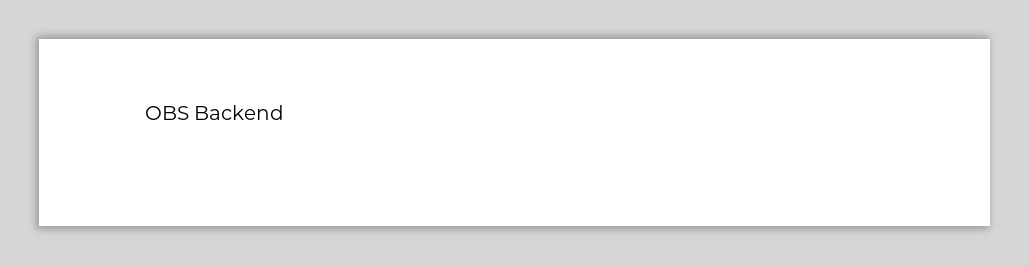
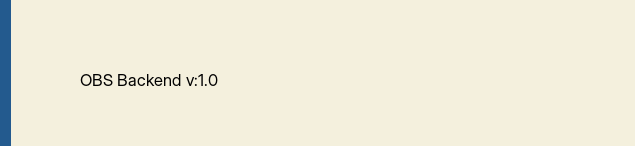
(285, 112) none -> [185,74,218,86] v:1.0

